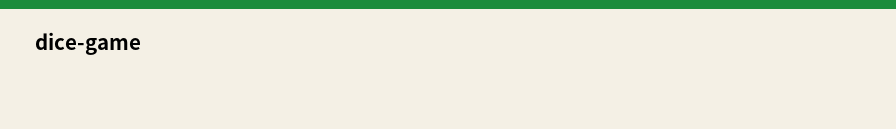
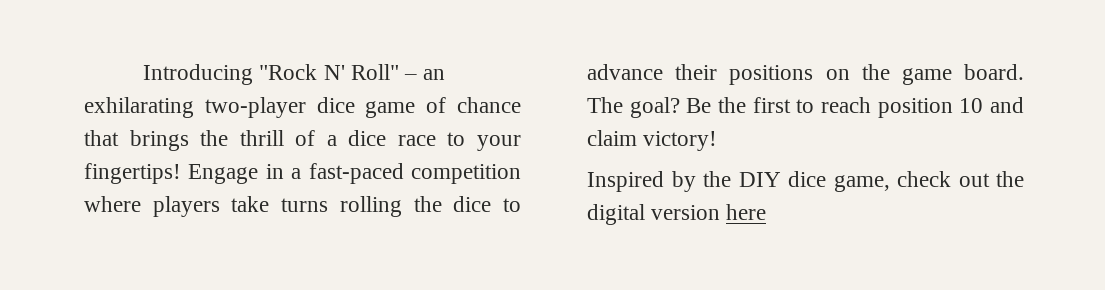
[35,32,141,55] dice-game -> [143,64,446,85] [84,97,521,118] [84,130,521,151] [84,163,521,184] [84,196,521,217] [587,64,1024,85] [587,97,1024,118] [587,130,718,151] [587,171,1024,192] [587,204,767,225] Introducing "Rock N' Roll" – an exhilarating two-player dice game of chance that brings the thrill of a dice race to your fingertips! Engage in a fast-paced competition where players take turns rolling the dice to advance their positions on the game board. The goal? Be the first to reach position 10 and claim victory! // Inspired by the DIY dice game, check out the digital version here

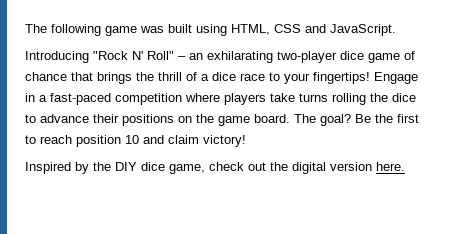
(143, 74) none -> [25,24,396,36] The following game was built using HTML, CSS and JavaScript. //
[726,204,767,220] here -> [376,162,405,171] here.

